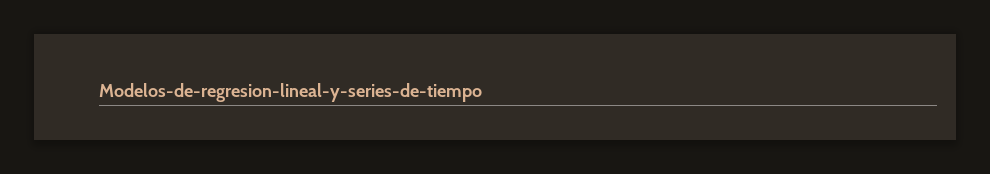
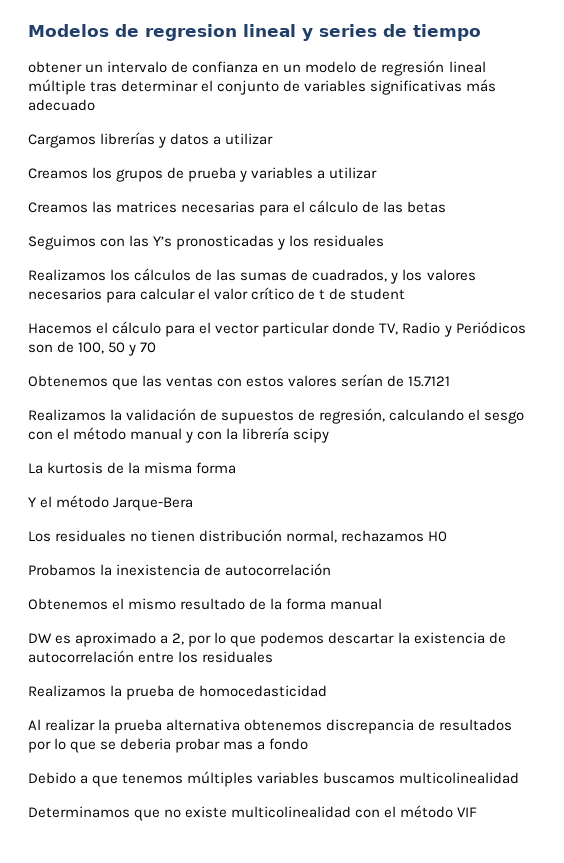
[99,83,482,102] Modelos-de-regresion-lineal-y-series-de-tiempo -> [28,24,481,41] [28,60,486,76] [28,79,497,95] [28,99,95,111] [28,132,274,148] [28,167,378,182] [28,200,447,216] [28,235,385,250] [28,268,476,284] [28,287,406,303] [28,321,526,337] [28,341,157,356] [28,374,451,390] [28,408,525,424] [28,427,330,443] [28,462,237,474] [28,495,194,511] [28,529,448,543] [28,563,332,576] [28,598,383,610] [28,632,506,647] [28,650,274,663] [28,685,328,700] [28,719,513,734] [28,738,309,753] [28,771,520,787] [28,805,478,821] Modelos de regresion lineal y series de tiempo // obtener un intervalo de confianza en un modelo de regresión lineal múltiple tras determinar el conjunto de variables significativas más adecuado // Cargamos librerías y datos a utilizar // Creamos los grupos de prueba y variables a utilizar // Creamos las matrices necesarias para el cálculo de las betas // Seguimos con las Y’s pronosticadas y los residuales // Realizamos los cálculos de las sumas de cuadrados, y los valores necesarios para calcular el valor crítico de t de student // Hacemos el cálculo para el vector particular donde TV, Radio y Periódicos son de 100, 50 y 70 // Obtenemos que las ventas con estos valores serían de 15.7121 // Realizamos la validación de supuestos de regresión, calculando el sesgo con el método manual y con la librería scipy // La kurtosis de la misma forma // Y el método Jarque-Bera // Los residuales no tienen distribución normal, rechazamos H0 // Probamos la inexistencia de autocorrelación // Obtenemos el mismo resultado de la forma manual // DW es aproximado a 2, por lo que podemos descartar la existencia de autocorrelación entre los residuales // Realizamos la prueba de homocedasticidad // Al realizar la prueba alternativa obtenemos discrepancia de resultados por lo que se deberia probar mas a fondo // Debido a que tenemos múltiples variables buscamos multicolinealidad // Determinamos que no existe multicolinealidad con el método VIF

